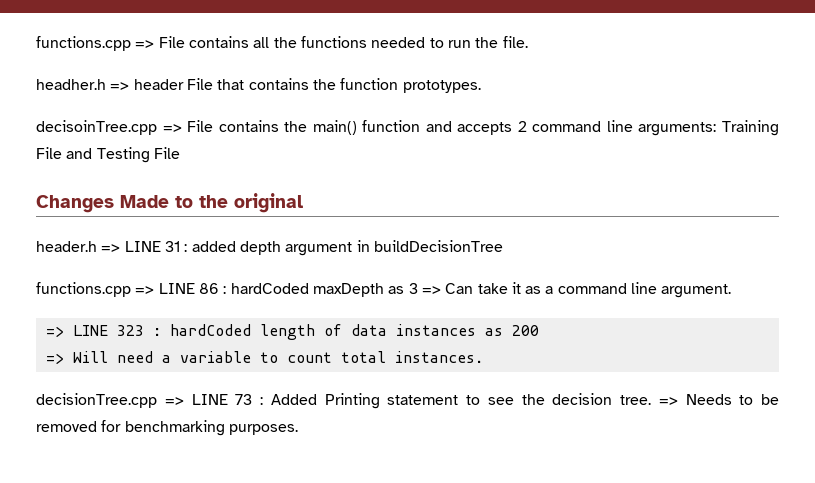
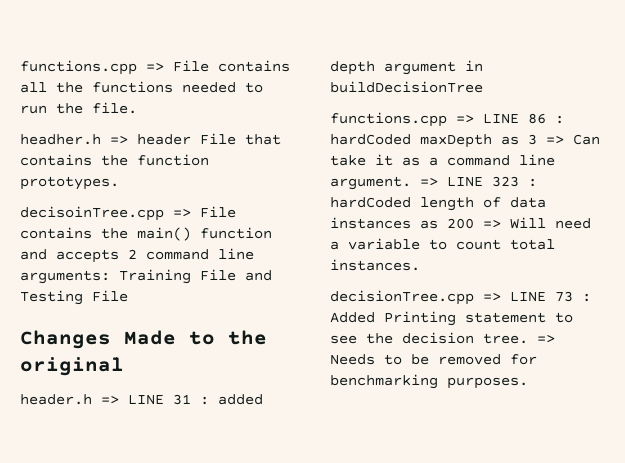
(732, 291) // -> (411, 183) none
(539, 330) // -> (474, 223) none

